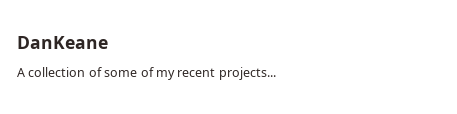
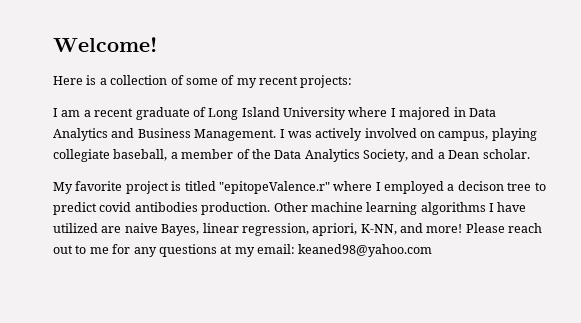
[17,36,108,49] [17,68,25,77] DanKeane // A -> [53,37,157,52] [53,75,107,85] Welcome! // Here is a
[218,67,276,80] projects... -> [300,75,353,88] [53,107,496,120] [53,128,537,141] [53,149,530,162] [53,181,546,194] [53,202,527,215] [53,223,543,236] [53,244,433,257] projects: // I am a recent graduate of Long Island University where I majored in Data Analytics and Business Management. I was actively involved on campus, playing collegiate baseball, a member of the Data Analytics Society, and a Dean scholar. // My favorite project is titled "epitopeValence.r" where I employed a decison tree to predict covid antibodies production. Other machine learning algorithms I have utilized are naive Bayes, linear regression, apriori, K-NN, and more! Please reach out to me for any questions at my email: keaned98@yahoo.com

